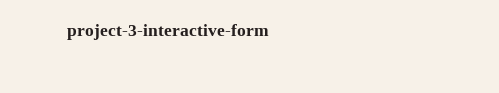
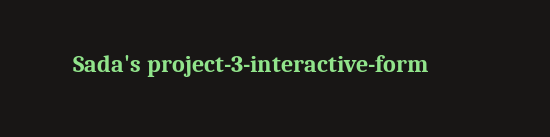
(67, 32) none -> [73,55,141,72] Sada's

